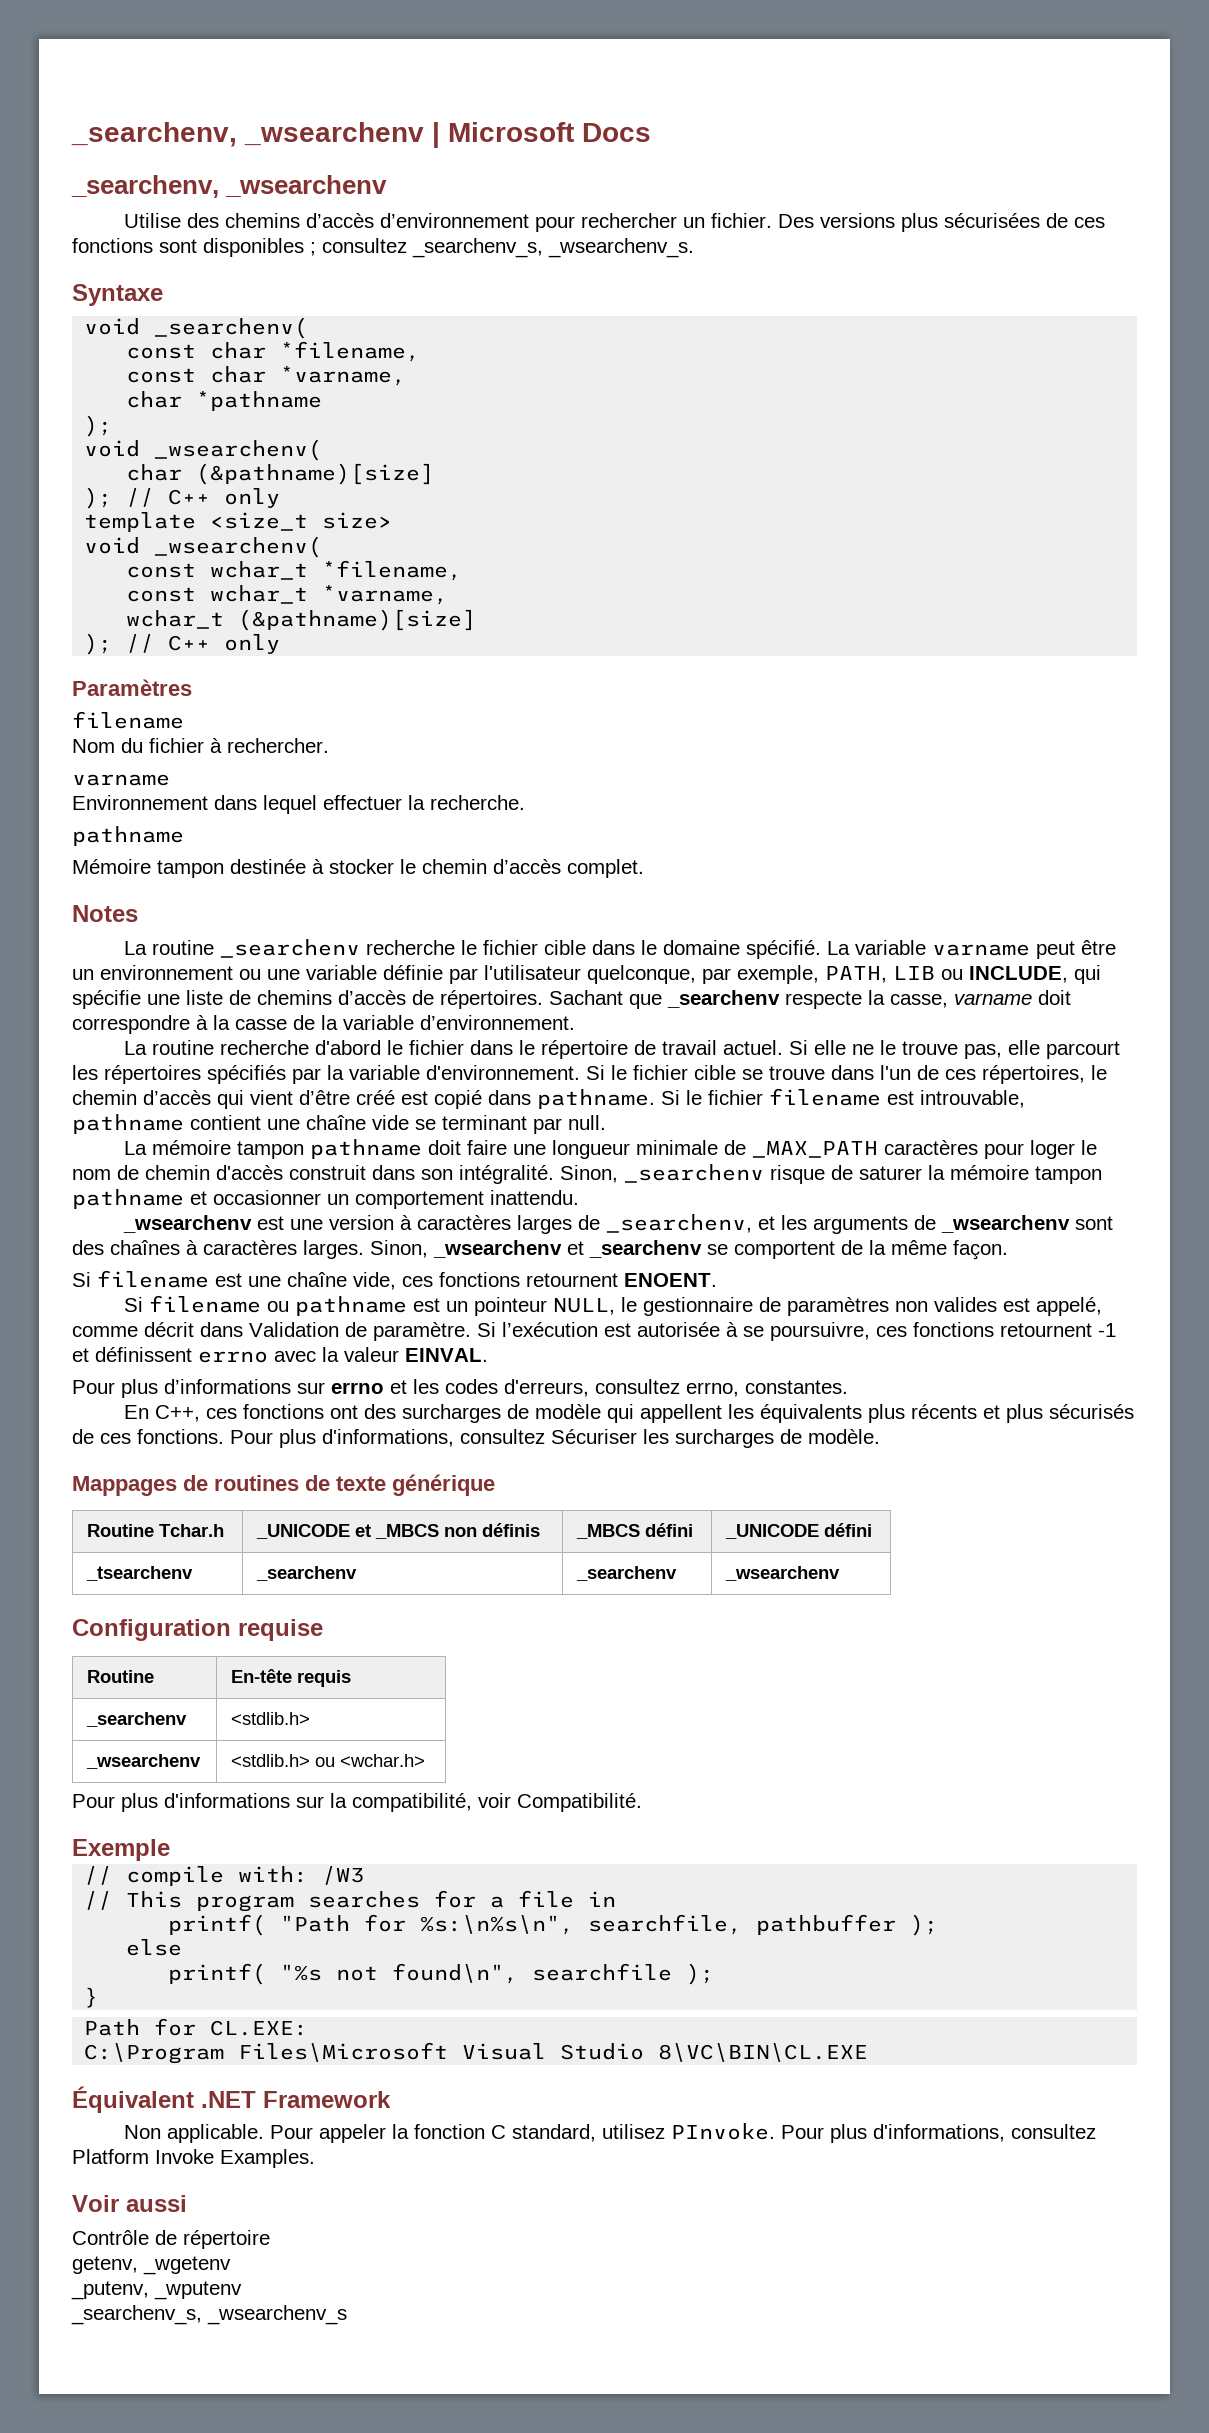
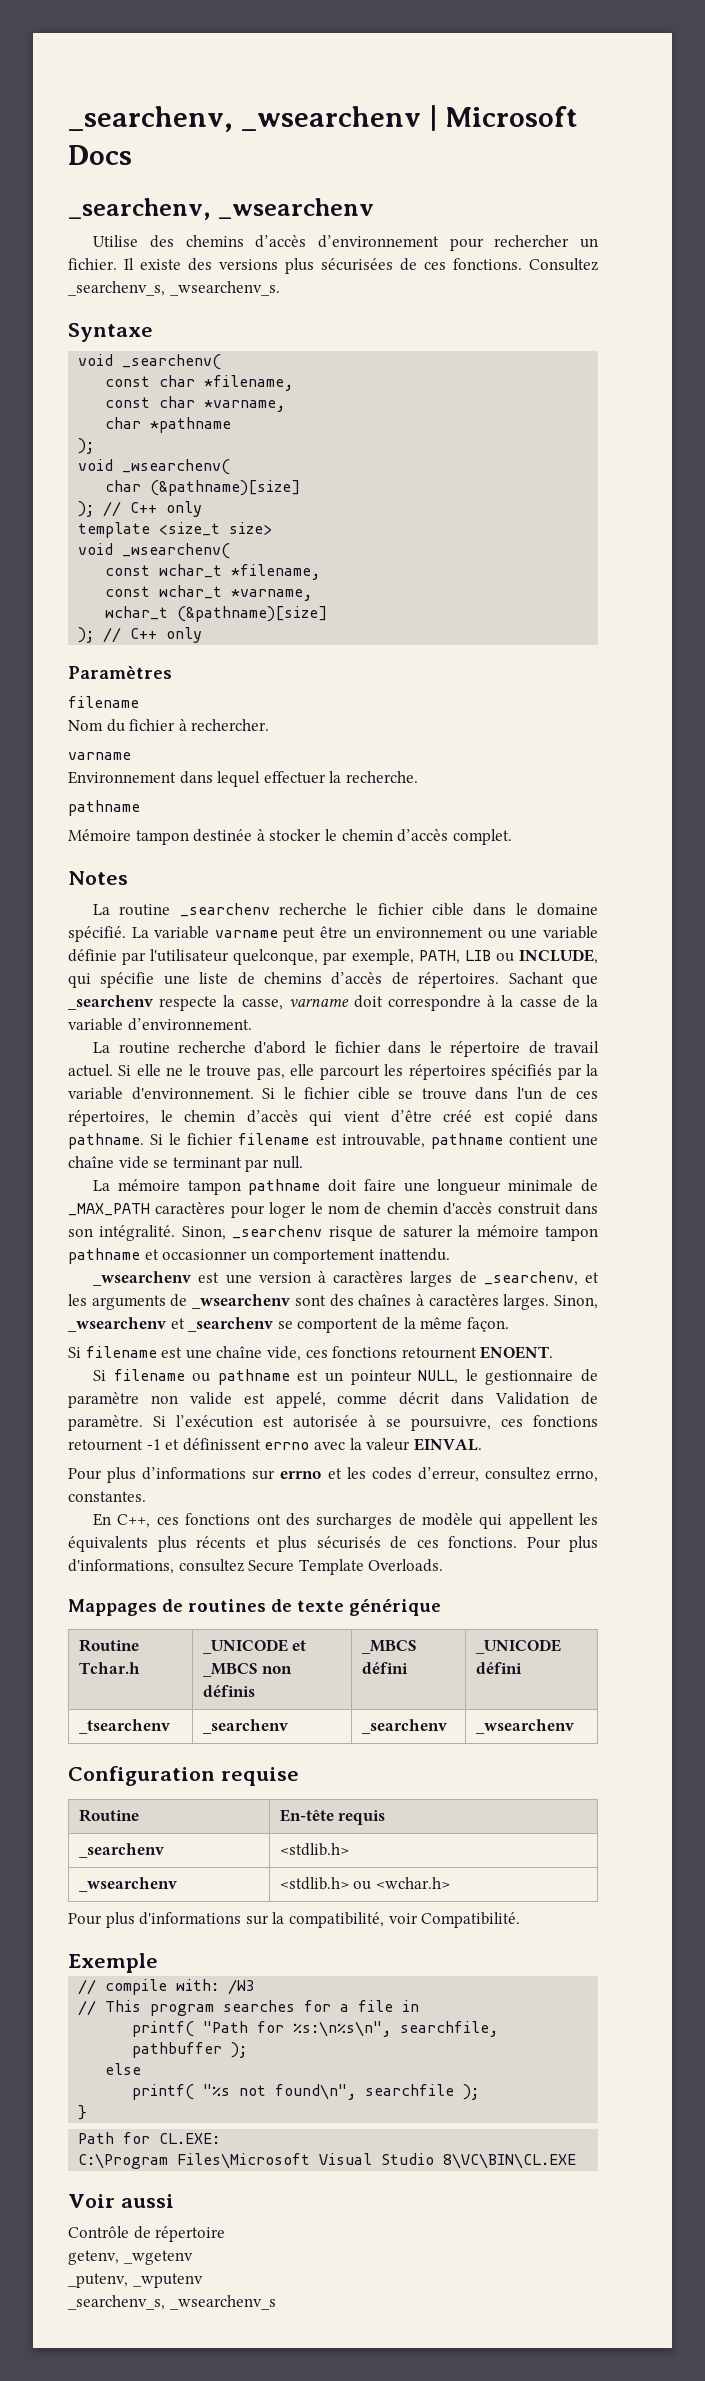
[777,214,814,228] Des -> [124,258,212,271] Il existe des
[72,238,407,257] fonctions sont disponibles ; consultez -> [453,258,598,271] fonctions. Consultez
[786,1297,997,1316] paramètres non valides -> [68,1392,232,1408] paramètre non valide
[504,1379,589,1397] d'erreurs, -> [417,1467,479,1482] d’erreur,
[551,1429,880,1448] Sécuriser les surcharges de modèle. -> [248,1559,444,1575] Secure Template Overloads.
[72,2086,391,2113] [123,2123,1096,2143] [72,2149,315,2168] // Équivalent .NET Framework // Non applicable. Pour appeler la fonction C standard, utilisez PInvoke. Pour plus d'informations, consultez Platform Invoke Examples. -> (577, 2161) none

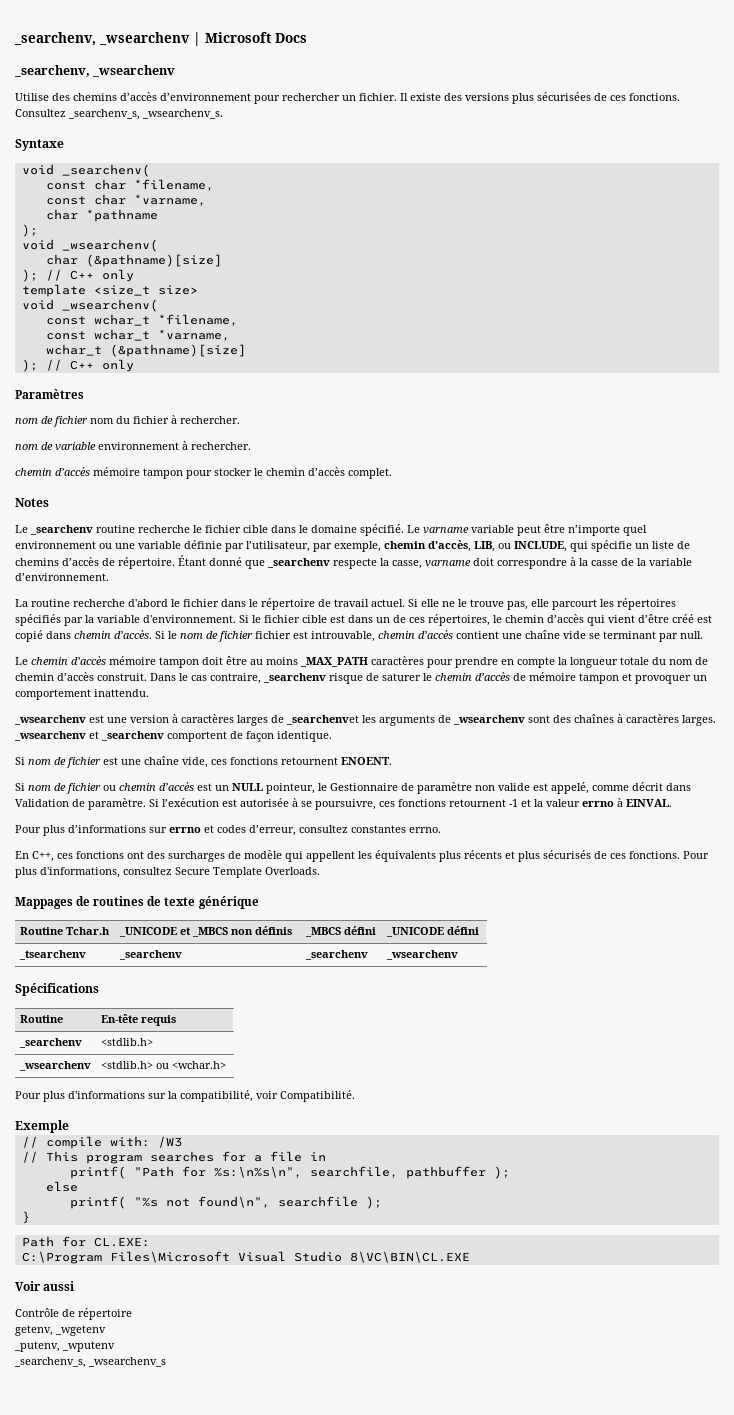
[68,696,139,708] [68,720,103,731] filename // Nom -> [15,416,114,427] nom de fichier nom
[68,752,131,760] [68,771,418,787] [68,800,140,816] [68,829,265,845] varname // Environnement dans lequel effectuer la recherche. // pathname // Mémoire tampon destinée à -> [15,441,251,451] [15,467,212,479] nom de variable environnement à rechercher. // chemin d’accès mémoire tampon pour
[93,903,270,917] La routine _searchenv -> [15,525,135,535] Le _searchenv routine
[131,926,371,942] La variable varname peut être un -> [407,524,647,536] Le varname variable peut être n’importe quel
[150,949,491,965] l'utilisateur quelconque, par exemple, PATH, LIB -> [246,540,495,552] l’utilisateur, par exemple, chemin d’accès, LIB,
[163,975,190,985] une -> [635,543,649,549] un
[418,972,564,988] répertoires. Sachant -> [118,555,242,569] répertoire. Étant donné
[398,1087,542,1100] se trouve dans l'un -> [330,615,390,623] est dans un
[68,1133,503,1149] pathname. Si le fichier filename est introuvable, pathname -> [74,630,453,642] chemin d’accès. Si le nom de fichier fichier est introuvable, chemin d’accès
[93,1179,598,1195] [68,1202,598,1218] [68,1225,598,1241] [68,1248,248,1264] La mémoire tampon pathname doit faire une longueur minimale de _MAX_PATH caractères pour loger le nom de chemin d'accès construit dans son intégralité. Sinon, _searchenv risque de saturer la mémoire tampon pathname et occasionner -> [15,656,708,668] [15,672,691,684] Le chemin d’accès mémoire tampon doit être au moins _MAX_PATH caractères pour prendre en compte la longueur totale du nom de chemin d’accès construit. Dans le cas contraire, _searchenv risque de saturer le chemin d’accès de mémoire tampon et provoquer
[483,1271,599,1286] _searchenv, et -> [286,715,359,725] _searchenvet
[554,1295,598,1309] Sinon, -> (716, 720) none
[277,1321,293,1329] se -> (164, 736) none
[403,1317,509,1332] [68,1346,157,1358] la même façon. // Si filename -> [246,731,332,742] [15,757,101,768] façon identique. // Si nom de fichier
[113,1369,574,1385] filename ou pathname est un pointeur NULL, le gestionnaire -> [28,782,398,794] nom de fichier ou chemin d’accès est un NULL pointeur, le Gestionnaire
[182,1438,411,1451] définissent errno avec la valeur -> [534,798,623,807] la valeur errno à
[346,1467,366,1479] les -> (214, 829) none
[556,1470,599,1482] [68,1491,146,1502] errno, constantes. -> [351,825,441,833] constantes errno.
[68,1766,299,1786] Configuration requise -> [15,983,99,996] Spécifications

